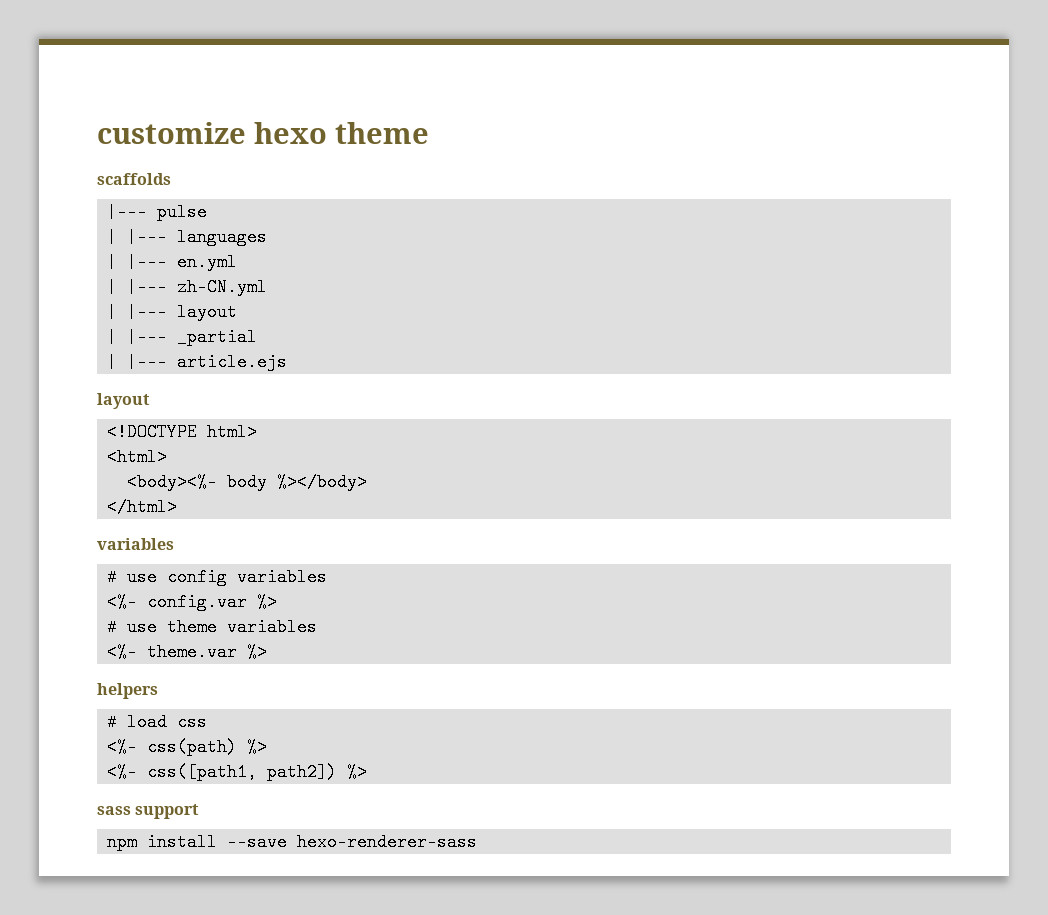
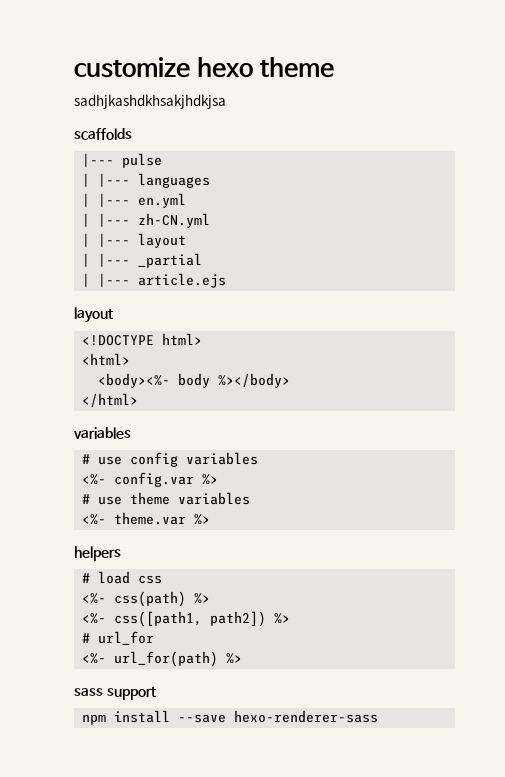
(429, 133) none -> [74,94,226,109] // sadhjkashdkhsakjhdkjsa
(367, 772) none -> [82,631,155,645] [82,651,243,667] // # url_for // <%- url_for(path) %>

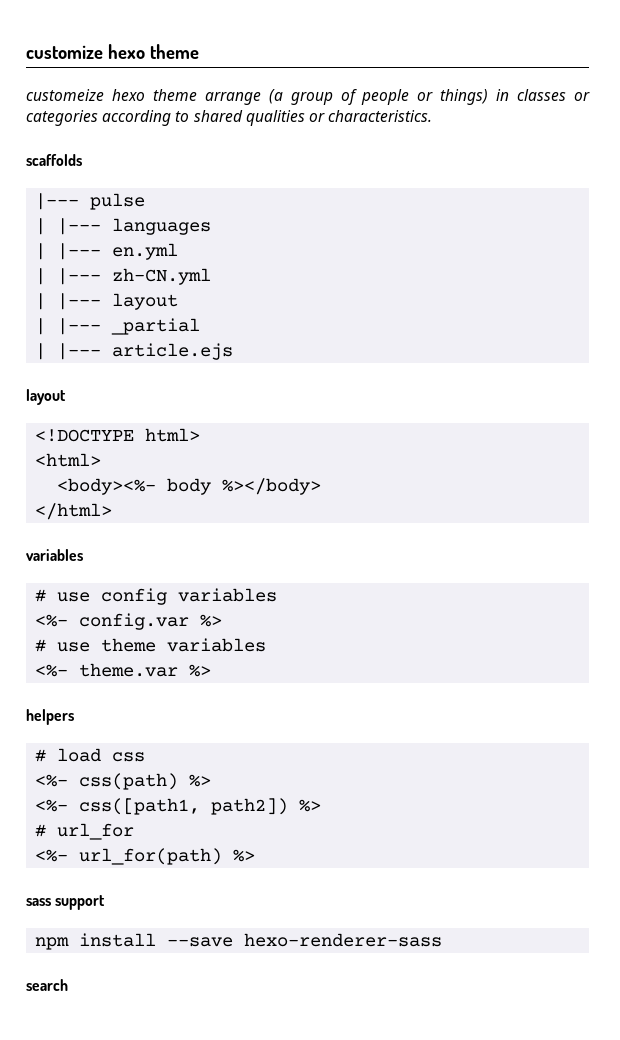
[74,94,226,109] sadhjkashdkhsakjhdkjsa -> [26,89,591,105] [26,110,433,126] customeize hexo theme arrange (a group of people or things) in classes or categories according to shared qualities or characteristics.
(379, 716) none -> [26,979,68,991] // search

